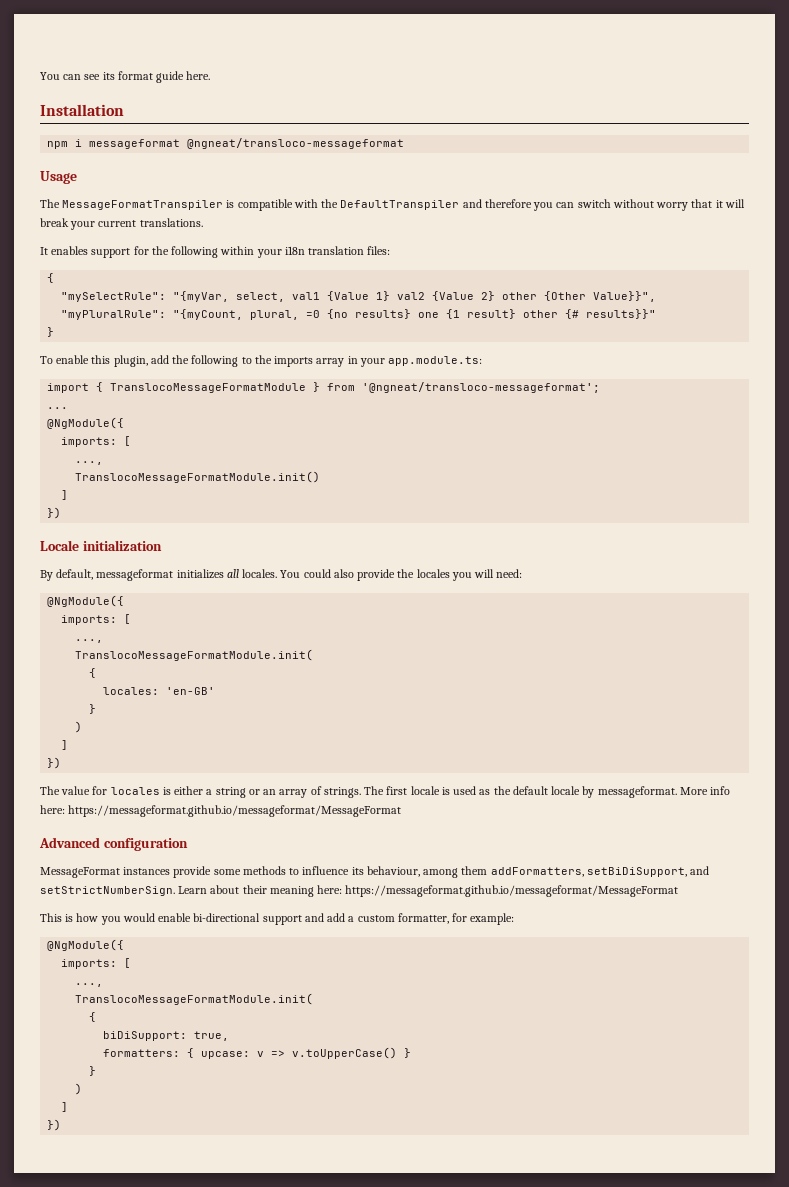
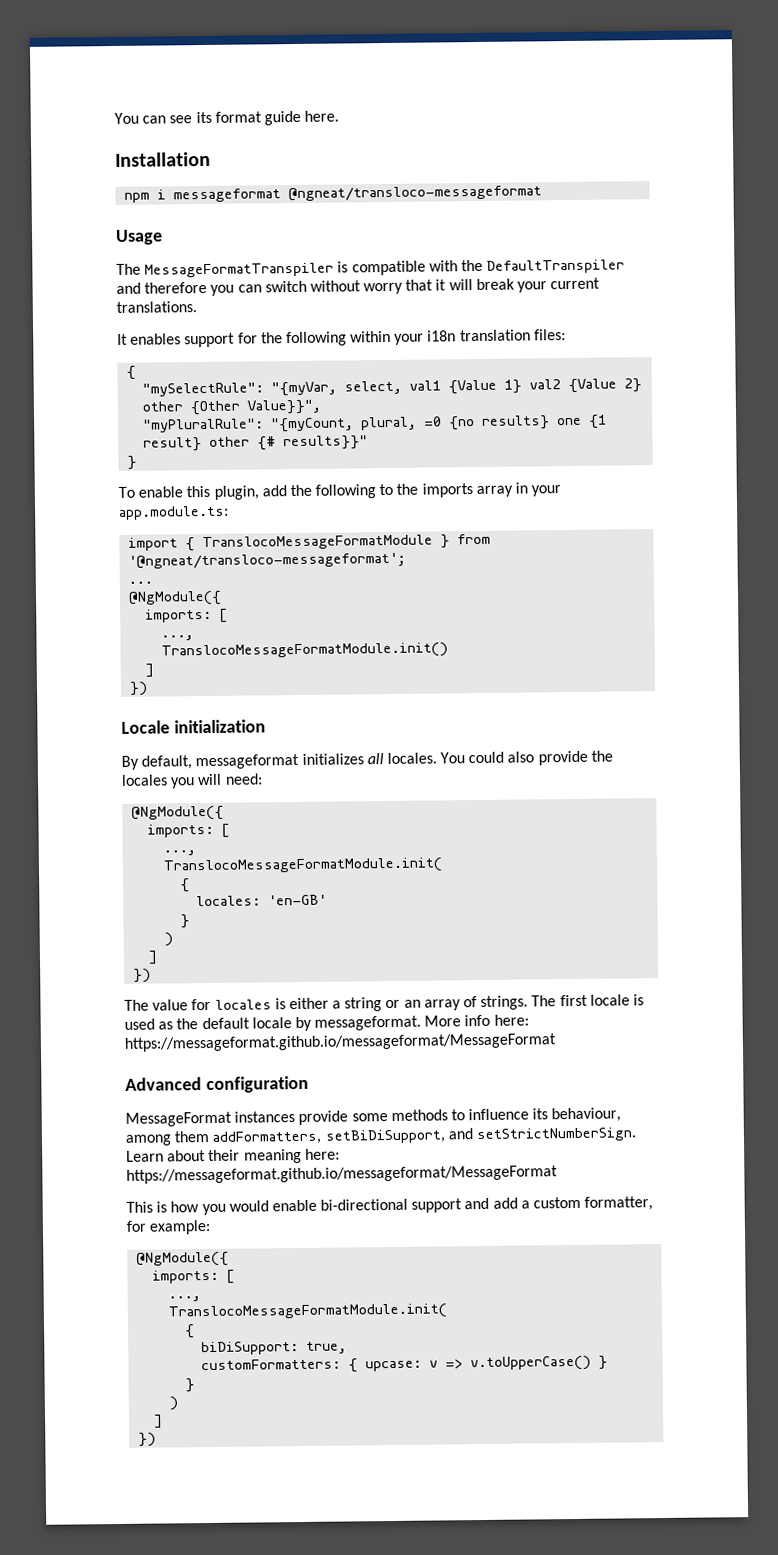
[103,1049,181,1057] formatters: -> [201,1358,342,1371] customFormatters:

